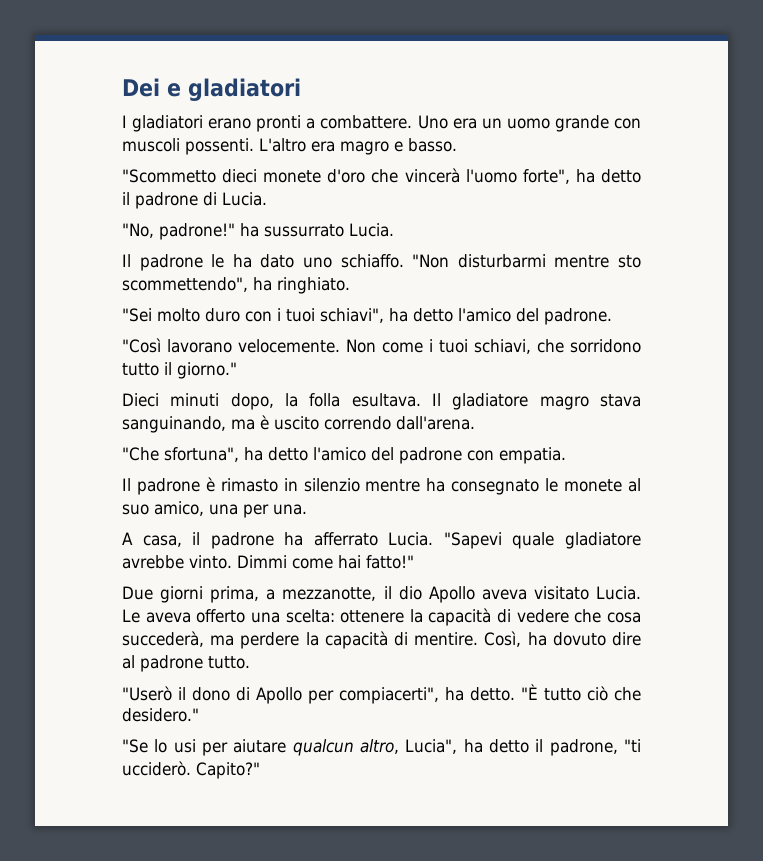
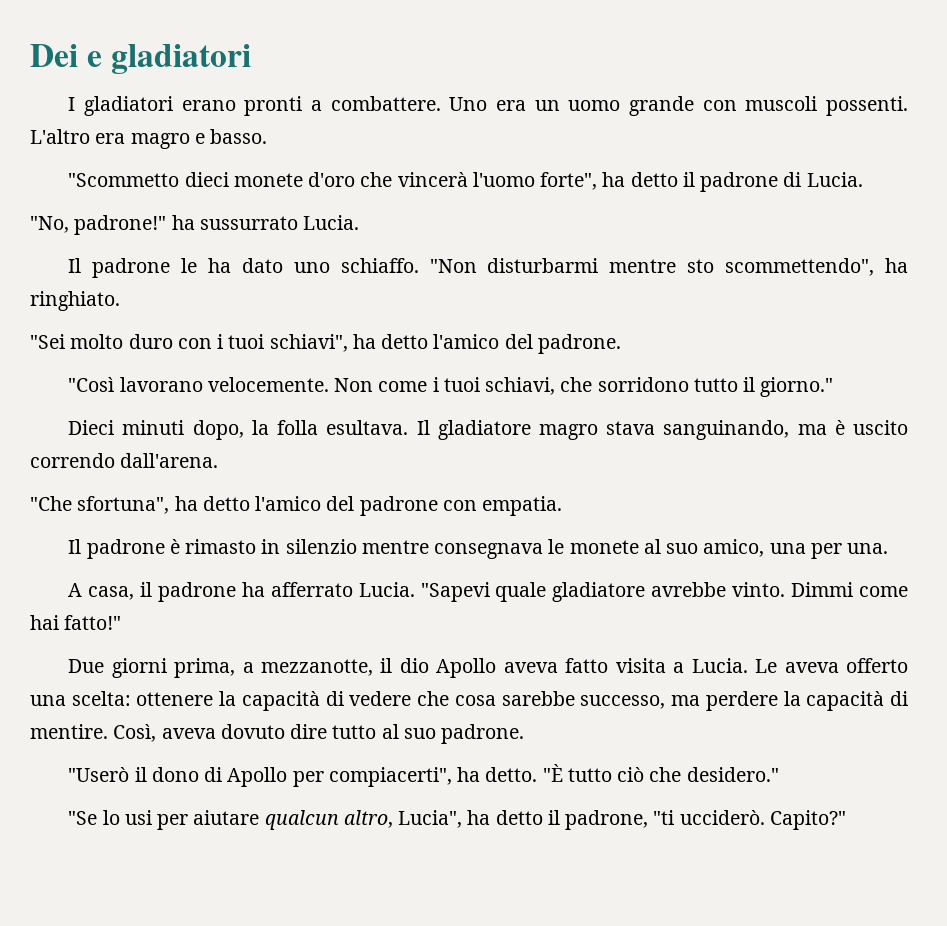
[426,478,540,495] ha consegnato -> [434,543,544,559] consegnava
[533,586,589,600] visitato -> [565,658,685,673] fatto visita a
[122,631,204,647] succederà, -> [501,691,666,709] sarebbe successo,
[527,632,547,646] ha -> [161,728,216,739] aveva
[122,655,250,672] al padrone tutto. -> [332,724,525,744] tutto al suo padrone.

